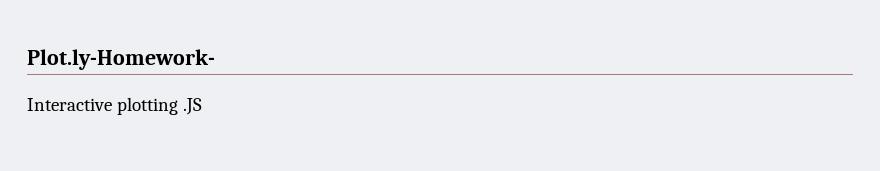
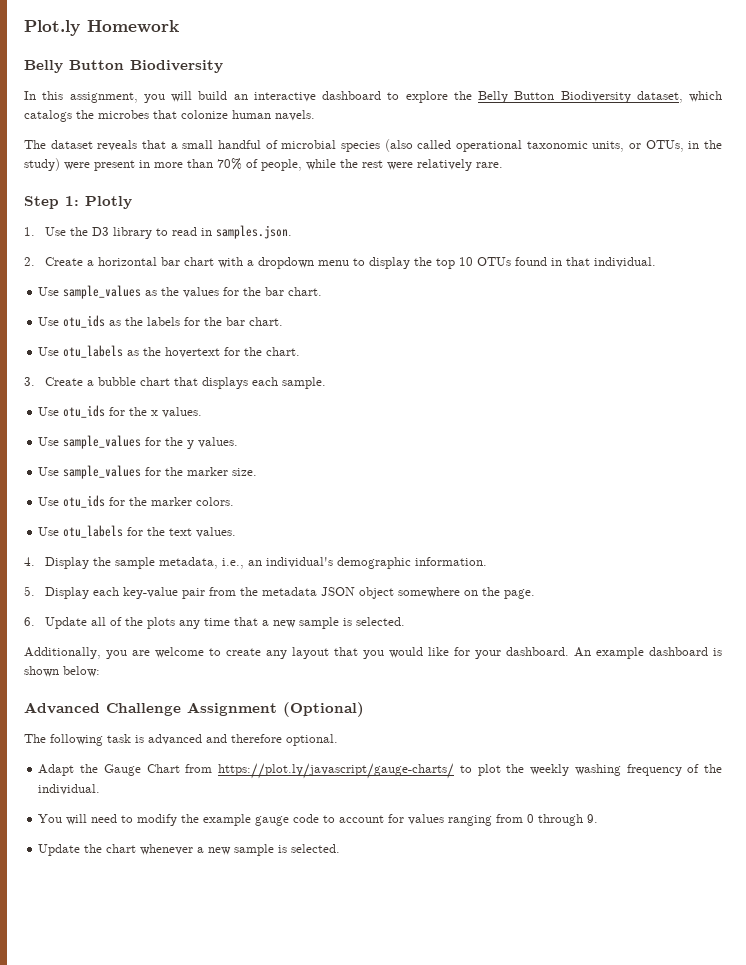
[27,49,215,70] [27,97,203,115] Plot.ly-Homework- // Interactive plotting .JS -> [24,20,179,36] [24,60,223,73] [24,91,722,103] [24,110,315,122] [24,139,722,152] [24,158,503,171] [24,196,132,209] [24,225,293,239] [24,257,657,269] [38,285,323,299] [38,315,284,328] [38,345,301,358] [24,377,327,389] [38,405,203,418] [38,435,239,449] [38,465,258,479] [38,495,235,508] [38,525,237,538] [24,557,488,569] [24,586,536,599] [24,617,406,629] [24,647,722,659] [24,666,100,677] [24,702,364,717] [24,734,338,746] [38,763,723,779] [38,784,101,795] [38,814,599,826] [38,844,341,856] Plot.ly Homework // Belly Button Biodiversity // In this assignment, you will build an interactive dashboard to explore the Belly Button Biodiversity dataset, which catalogs the microbes that colonize human navels. // The dataset reveals that a small handful of microbial species (also called operational taxonomic units, or OTUs, in the study) were present in more than 70% of people, while the rest were relatively rare. // Step 1: Plotly // 1. Use the D3 library to read in samples.json. // 2. Create a horizontal bar chart with a dropdown menu to display the top 10 OTUs found in that individual. // Use sample_values as the values for the bar chart. // Use otu_ids as the labels for the bar chart. // Use otu_labels as the hovertext for the chart. // 3. Create a bubble chart that displays each sample. // Use otu_ids for the x values. // Use sample_values for the y values. // Use sample_values for the marker size. // Use otu_ids for the marker colors. // Use otu_labels for the text values. // 4. Display the sample metadata, i.e., an individual's demographic information. // 5. Display each key-value pair from the metadata JSON object somewhere on the page. // 6. Update all of the plots any time that a new sample is selected. // Additionally, you are welcome to create any layout that you would like for your dashboard. An example dashboard is shown below: // Advanced Challenge Assignment (Optional) // The following task is advanced and therefore optional. // Adapt the Gauge Chart from https://plot.ly/javascript/gauge-charts/ to plot the weekly washing frequency of the individual. // You will need to modify the example gauge code to account for values ranging from 0 through 9. // Update the chart whenever a new sample is selected.

